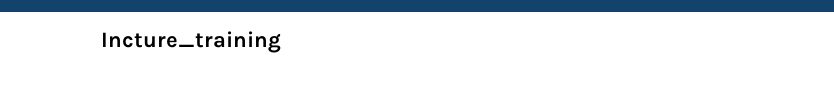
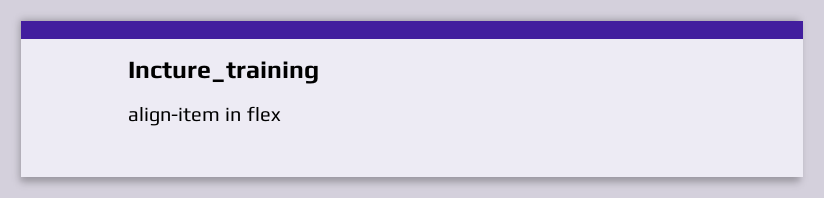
(281, 42) none -> [128,106,281,126] // align-item in flex

